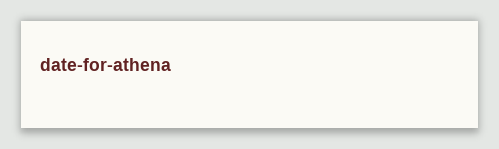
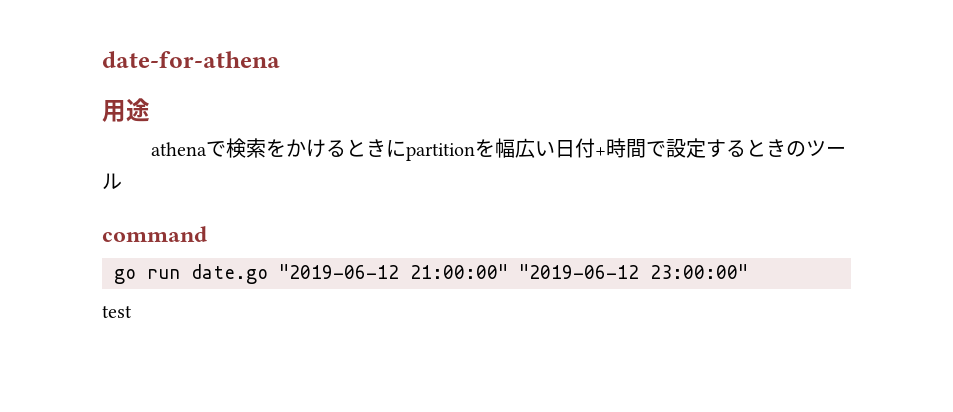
(171, 64) none -> [102,98,150,122] [150,138,846,161] [102,173,122,189] [102,226,207,242] [114,264,748,284] [102,305,132,318] // 用途 // athenaで検索をかけるときにpartitionを幅広い日付+時間で設定するときのツール // command // go run date.go "2019-06-12 21:00:00" "2019-06-12 23:00:00" // test

